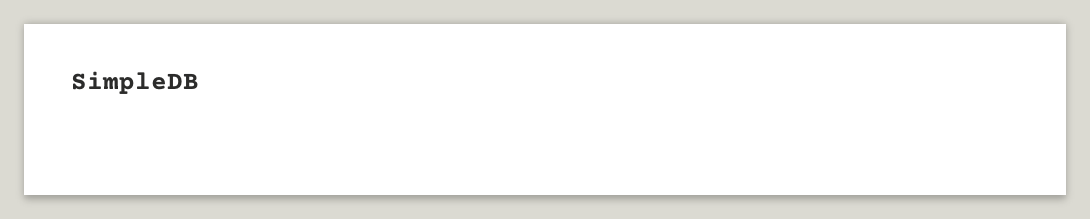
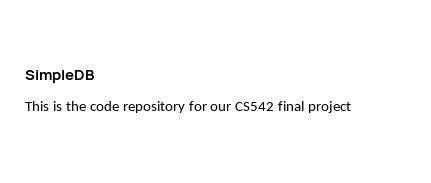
(199, 82) none -> [25,101,352,113] // This is the code repository for our CS542 final project

